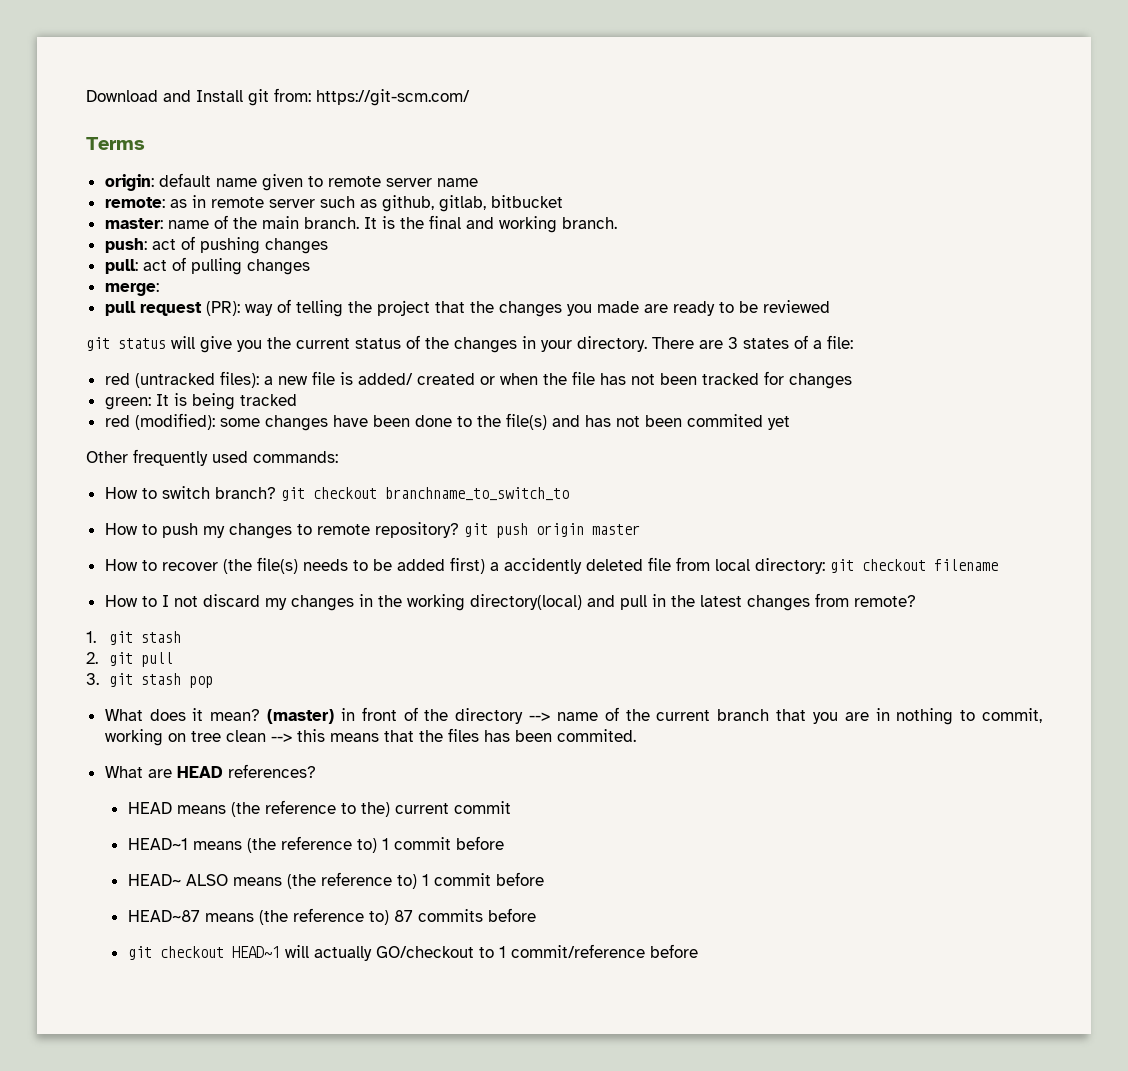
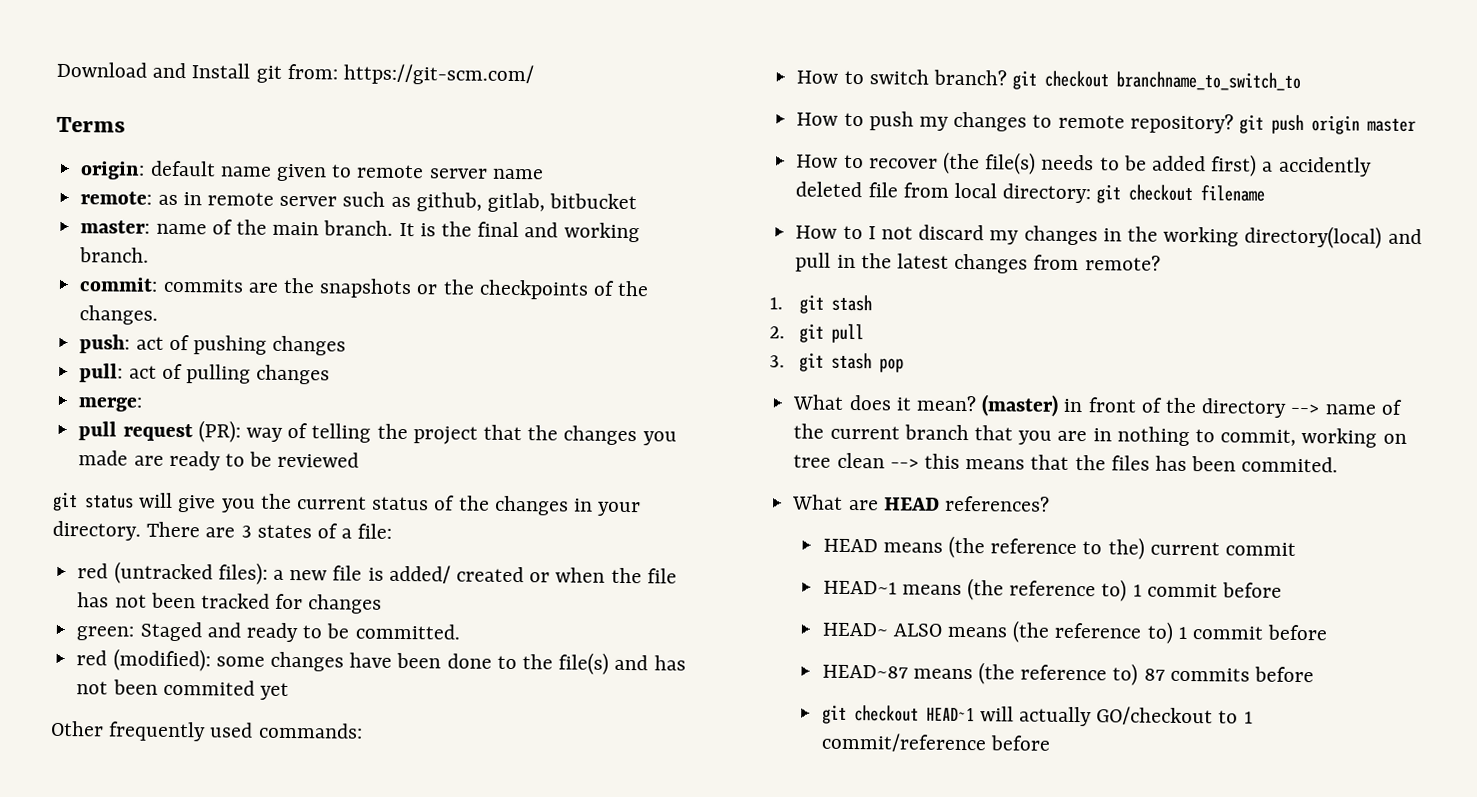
(617, 223) none -> [79,277,650,300] [79,305,159,325] // commit: commits are the snapshots or the checkpoints of the changes.
[155,393,297,410] It is being tracked -> [139,621,460,643] Staged and ready to be committed.

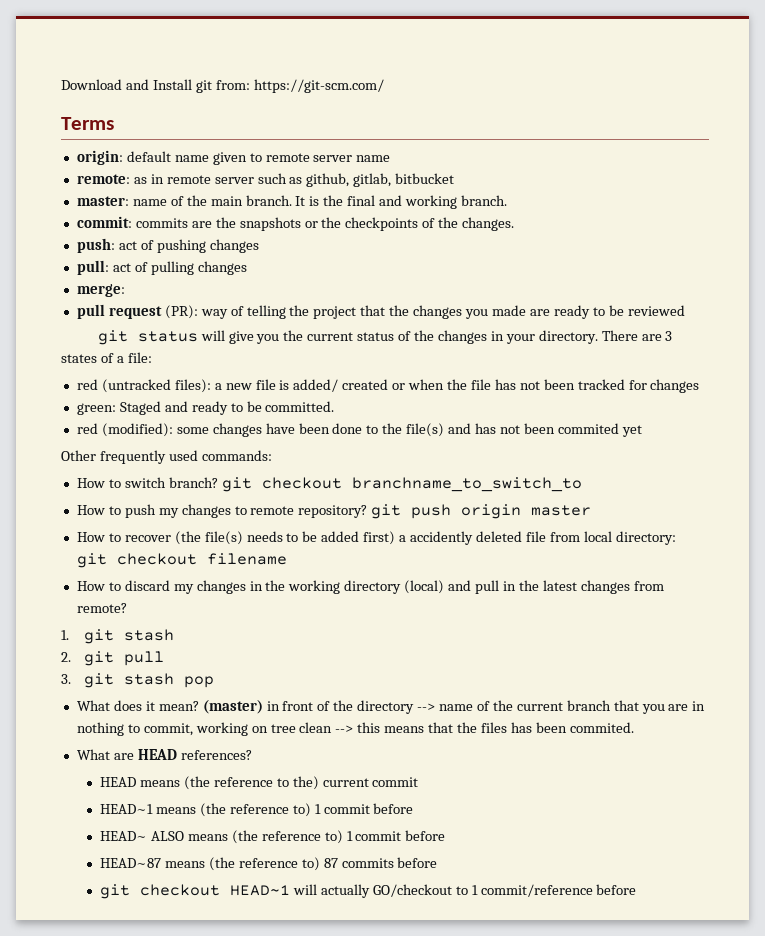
[867,226,913,240] I not -> (121, 586) none
[1244,225,1383,249] directory(local) -> [344,580,445,594] directory (local)

